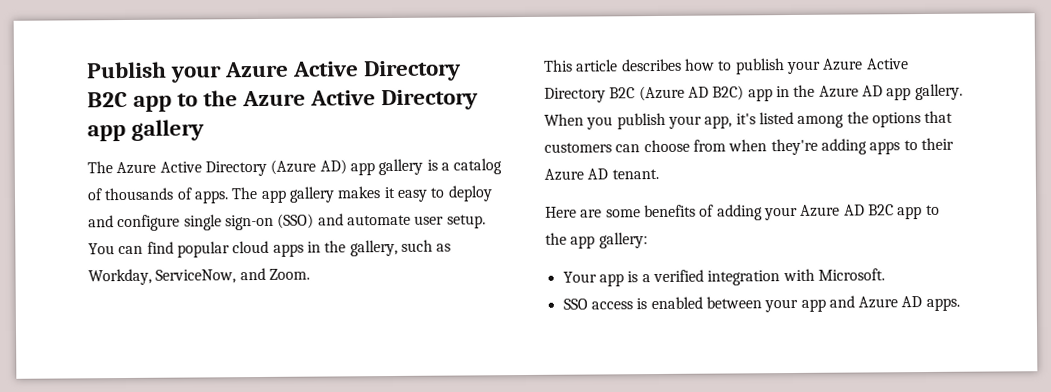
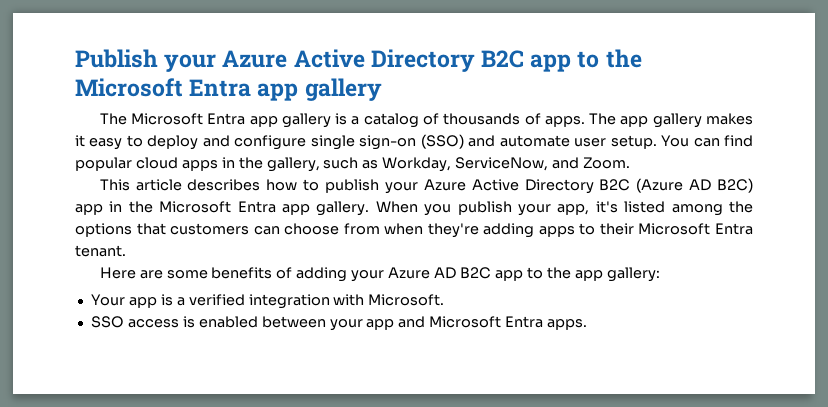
[242,89,479,111] Azure Active Directory -> [75,78,252,97] Microsoft Entra
[116,159,347,177] Azure Active Directory (Azure AD) -> [130,113,246,125] Microsoft Entra
[818,85,883,98] Azure AD -> [159,201,276,213] Microsoft Entra
[544,168,609,181] Azure AD -> [638,223,754,235] Microsoft Entra
[858,296,923,309] Azure AD -> [429,316,544,328] Microsoft Entra

